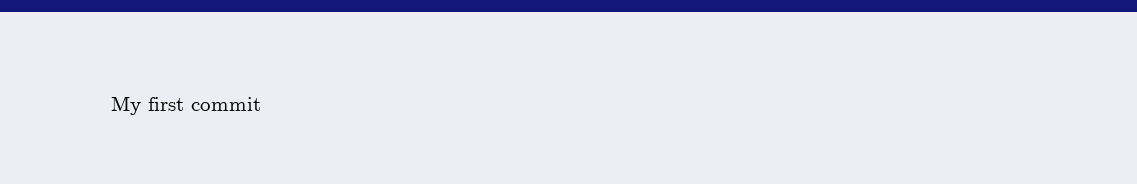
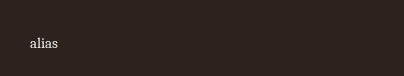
[111,96,261,115] My first commit -> [30,37,58,48] alias

